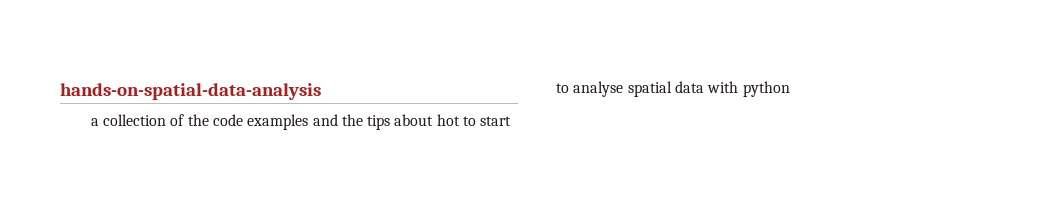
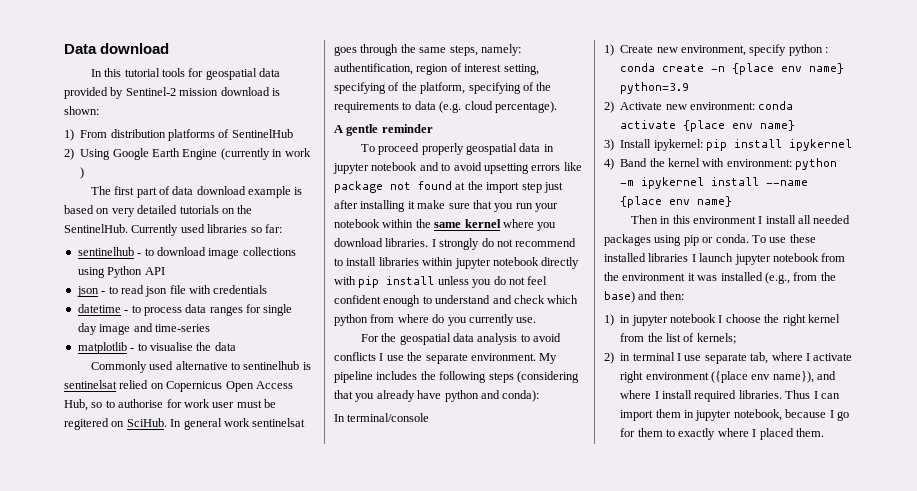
[60,83,321,100] [90,114,512,130] [556,81,790,97] hands-on-spatial-data-analysis // a collection of the code examples and the tips about hot to start to analyse spatial data with python -> [64,43,170,54] [90,68,281,80] [64,87,280,99] [64,106,99,115] [64,129,293,141] [64,148,311,160] [80,167,85,179] [90,186,303,198] [64,205,253,217] [64,224,282,236] [77,247,296,259] [77,266,165,278] [76,285,268,297] [77,304,293,316] [77,323,210,335] [77,342,236,354] [90,361,311,373] [64,380,293,392] [64,399,276,411] [64,418,306,430] [334,44,521,56] [334,63,539,75] [334,82,552,94] [334,101,557,113] [334,124,433,136] [360,143,554,155] [333,162,582,174] [334,181,563,193] [334,200,558,212] [334,219,557,231] [334,238,577,250] [334,257,580,269] [334,276,548,288] [334,295,579,307] [334,314,537,326] [360,333,562,345] [334,352,558,364] [334,371,579,383] [334,390,540,402] [334,413,430,422] [604,44,829,56] [620,63,845,75] [620,82,690,94] [604,101,794,113] [620,120,796,132] [604,139,852,151] [604,158,838,170] [620,177,809,189] [620,196,733,208] [630,215,851,224] [604,234,816,246] [604,253,846,265] [604,272,836,284] [604,291,684,303] [604,314,840,326] [620,333,736,344] [604,352,853,364] [620,371,837,383] [620,390,840,402] [620,409,849,421] [620,428,824,440] Data download // In this tutorial tools for geospatial data provided by Sentinel-2 mission download is shown: // 1) From distribution platforms of SentinelHub // 2) Using Google Earth Engine (currently in work ) // The first part of data download example is based on very detailed tutorials on the SentinelHub. Currently used libraries so far: // sentinelhub - to download image collections using Python API // json - to read json file with credentials // datetime - to process data ranges for single day image and time-series // matplotlib - to visualise the data // Commonly used alternative to sentinelhub is sentinelsat relied on Copernicus Open Access Hub, so to authorise for work user must be regitered on SciHub. In general work sentinelsat goes through the same steps, namely: authentification, region of interest setting, specifying of the platform, specifying of the requirements to data (e.g. cloud percentage). // A gentle reminder // To proceed properly geospatial data in jupyter notebook and to avoid upsetting errors like package not found at the import step just after installing it make sure that you run your notebook within the same kernel where you download libraries. I strongly do not recommend to install libraries within jupyter notebook directly with pip install unless you do not feel confident enough to understand and check which python from where do you currently use. // For the geospatial data analysis to avoid conflicts I use the separate environment. My pipeline includes the following steps (considering that you already have python and conda): // In terminal/console // 1) Create new environment, specify python : conda create -n {place env name} python=3.9 // 2) Activate new environment: conda activate {place env name} // 3) Install ipykernel: pip install ipykernel // 4) Band the kernel with environment: python -m ipykernel install --name {place env name} // Then in this environment I install all needed packages using pip or conda. To use these installed libraries I launch jupyter notebook from the environment it was installed (e.g., from the base) and then: // 1) in jupyter notebook I choose the right kernel from the list of kernels; // 2) in terminal I use separate tab, where I activate right environment ({place env name}), and where I install required libraries. Thus I can import them in jupyter notebook, because I go for them to exactly where I placed them.

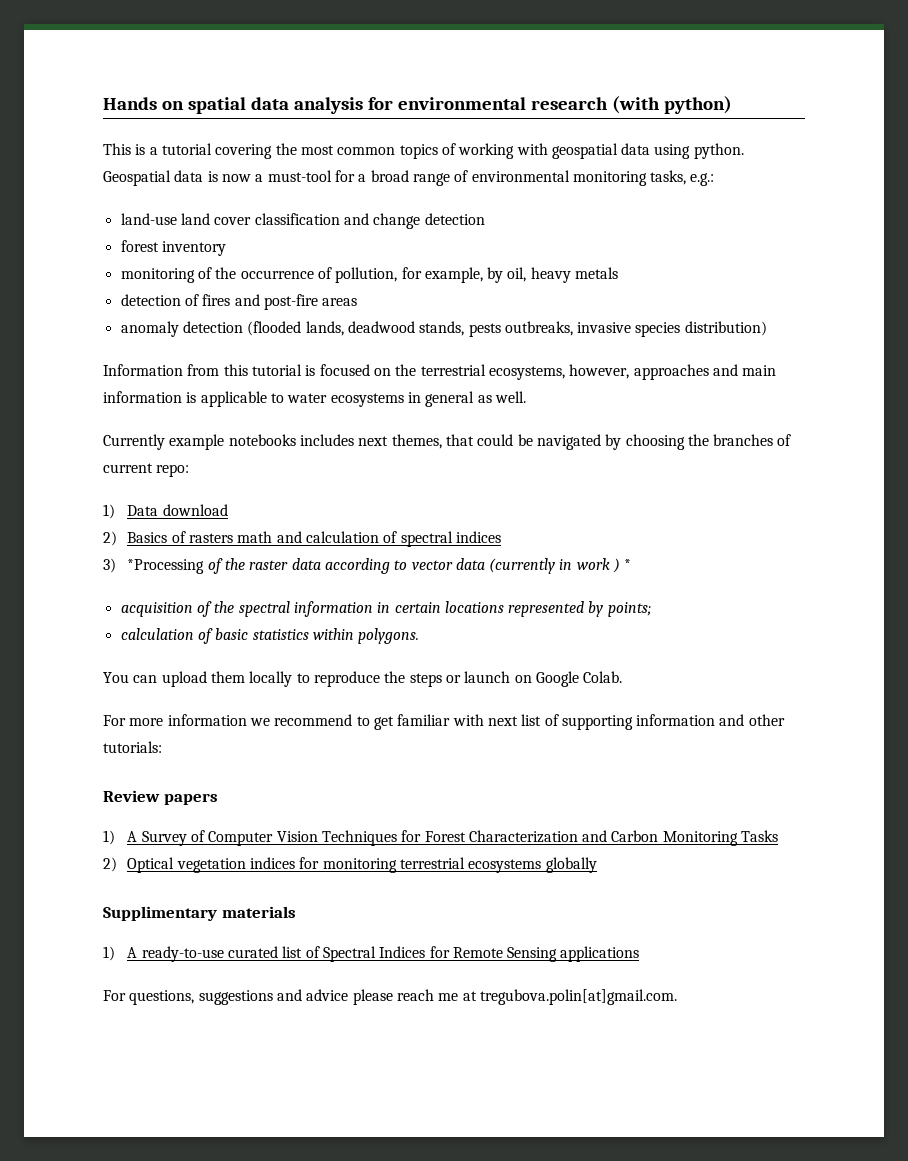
[64,43,170,54] [90,68,281,80] [64,87,280,99] [64,106,99,115] [64,129,293,141] [64,148,311,160] [80,167,85,179] [90,186,303,198] [64,205,253,217] [64,224,282,236] [77,247,296,259] [77,266,165,278] [76,285,268,297] [77,304,293,316] [77,323,210,335] [77,342,236,354] [90,361,311,373] [64,380,293,392] [64,399,276,411] [64,418,306,430] [334,44,521,56] [334,63,539,75] [334,82,552,94] [334,101,557,113] [334,124,433,136] [360,143,554,155] [333,162,582,174] [334,181,563,193] [334,200,558,212] [334,219,557,231] [334,238,577,250] [334,257,580,269] [334,276,548,288] [334,295,579,307] [334,314,537,326] [360,333,562,345] [334,352,558,364] [334,371,579,383] [334,390,540,402] [334,413,430,422] [604,44,829,56] [620,63,845,75] [620,82,690,94] [604,101,794,113] [620,120,796,132] [604,139,852,151] [604,158,838,170] [620,177,809,189] [620,196,733,208] [630,215,851,224] [604,234,816,246] [604,253,846,265] [604,272,836,284] [604,291,684,303] [604,314,840,326] [620,333,736,344] [604,352,853,364] [620,371,837,383] [620,390,840,402] [620,409,849,421] [620,428,824,440] Data download // In this tutorial tools for geospatial data provided by Sentinel-2 mission download is shown: // 1) From distribution platforms of SentinelHub // 2) Using Google Earth Engine (currently in work ) // The first part of data download example is based on very detailed tutorials on the SentinelHub. Currently used libraries so far: // sentinelhub - to download image collections using Python API // json - to read json file with credentials // datetime - to process data ranges for single day image and time-series // matplotlib - to visualise the data // Commonly used alternative to sentinelhub is sentinelsat relied on Copernicus Open Access Hub, so to authorise for work user must be regitered on SciHub. In general work sentinelsat goes through the same steps, namely: authentification, region of interest setting, specifying of the platform, specifying of the requirements to data (e.g. cloud percentage). // A gentle reminder // To proceed properly geospatial data in jupyter notebook and to avoid upsetting errors like package not found at the import step just after installing it make sure that you run your notebook within the same kernel where you download libraries. I strongly do not recommend to install libraries within jupyter notebook directly with pip install unless you do not feel confident enough to understand and check which python from where do you currently use. // For the geospatial data analysis to avoid conflicts I use the separate environment. My pipeline includes the following steps (considering that you already have python and conda): // In terminal/console // 1) Create new environment, specify python : conda create -n {place env name} python=3.9 // 2) Activate new environment: conda activate {place env name} // 3) Install ipykernel: pip install ipykernel // 4) Band the kernel with environment: python -m ipykernel install --name {place env name} // Then in this environment I install all needed packages using pip or conda. To use these installed libraries I launch jupyter notebook from the environment it was installed (e.g., from the base) and then: // 1) in jupyter notebook I choose the right kernel from the list of kernels; // 2) in terminal I use separate tab, where I activate right environment ({place env name}), and where I install required libraries. Thus I can import them in jupyter notebook, because I go for them to exactly where I placed them. -> [103,96,732,114] [103,143,744,159] [103,170,715,186] [120,213,485,229] [120,240,226,256] [120,267,619,283] [120,294,358,310] [120,321,767,337] [103,364,777,380] [103,391,526,407] [103,434,792,450] [103,463,190,477] [103,504,228,519] [103,531,501,547] [103,558,632,574] [120,601,651,617] [120,628,420,644] [103,671,623,687] [103,714,785,730] [103,741,162,753] [103,790,218,805] [103,830,779,846] [103,857,597,873] [103,906,296,921] [103,946,640,962] [103,989,677,1005] Hands on spatial data analysis for environmental research (with python) // This is a tutorial covering the most common topics of working with geospatial data using python. Geospatial data is now a must-tool for a broad range of environmental monitoring tasks, e.g.: // land-use land cover classification and change detection // forest inventory // monitoring of the occurrence of pollution, for example, by oil, heavy metals // detection of fires and post-fire areas // anomaly detection (flooded lands, deadwood stands, pests outbreaks, invasive species distribution) // Information from this tutorial is focused on the terrestrial ecosystems, however, approaches and main information is applicable to water ecosystems in general as well. // Currently example notebooks includes next themes, that could be navigated by choosing the branches of current repo: // 1) Data download // 2) Basics of rasters math and calculation of spectral indices // 3) *Processing of the raster data according to vector data (currently in work ) * // acquisition of the spectral information in certain locations represented by points; // calculation of basic statistics within polygons. // You can upload them locally to reproduce the steps or launch on Google Colab. // For more information we recommend to get familiar with next list of supporting information and other tutorials: // Review papers // 1) A Survey of Computer Vision Techniques for Forest Characterization and Carbon Monitoring Tasks // 2) Optical vegetation indices for monitoring terrestrial ecosystems globally // Supplimentary materials // 1) A ready-to-use curated list of Spectral Indices for Remote Sensing applications // For questions, suggestions and advice please reach me at tregubova.polin[at]gmail.com.

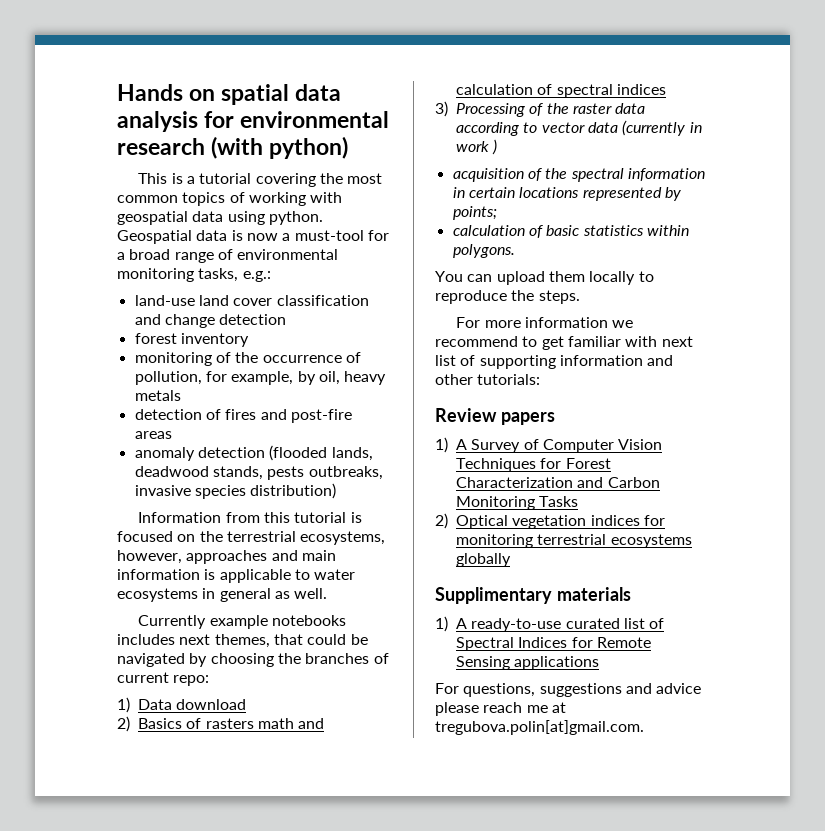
[127,559,205,574] *Processing -> [456,103,525,117] Processing
[624,559,632,570] * -> (498, 147) none
[409,671,623,687] steps or launch on Google Colab. -> [538,290,580,304] steps.

